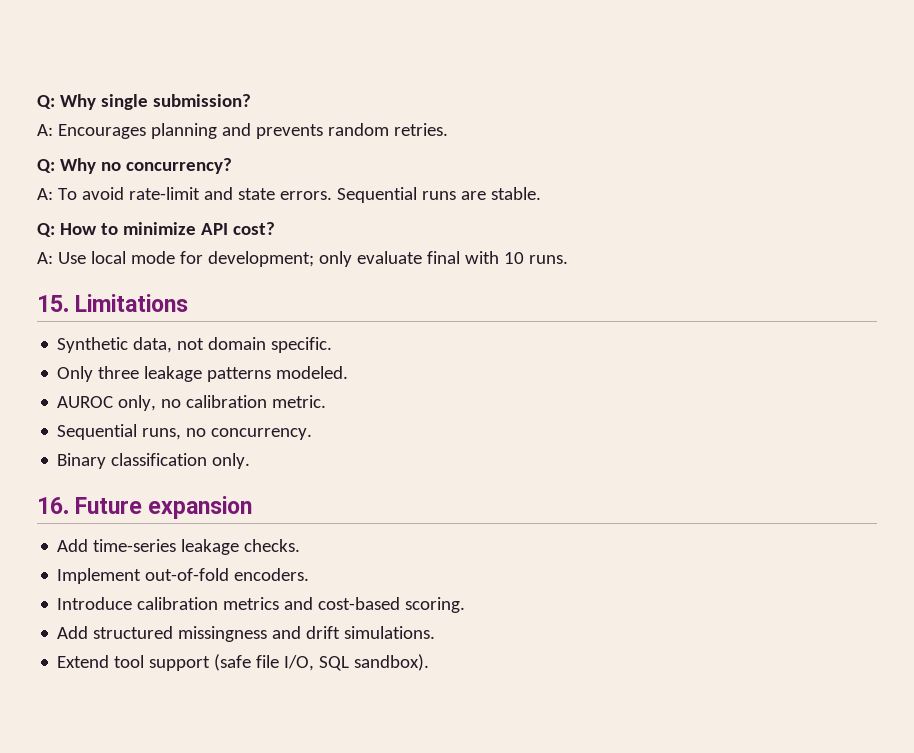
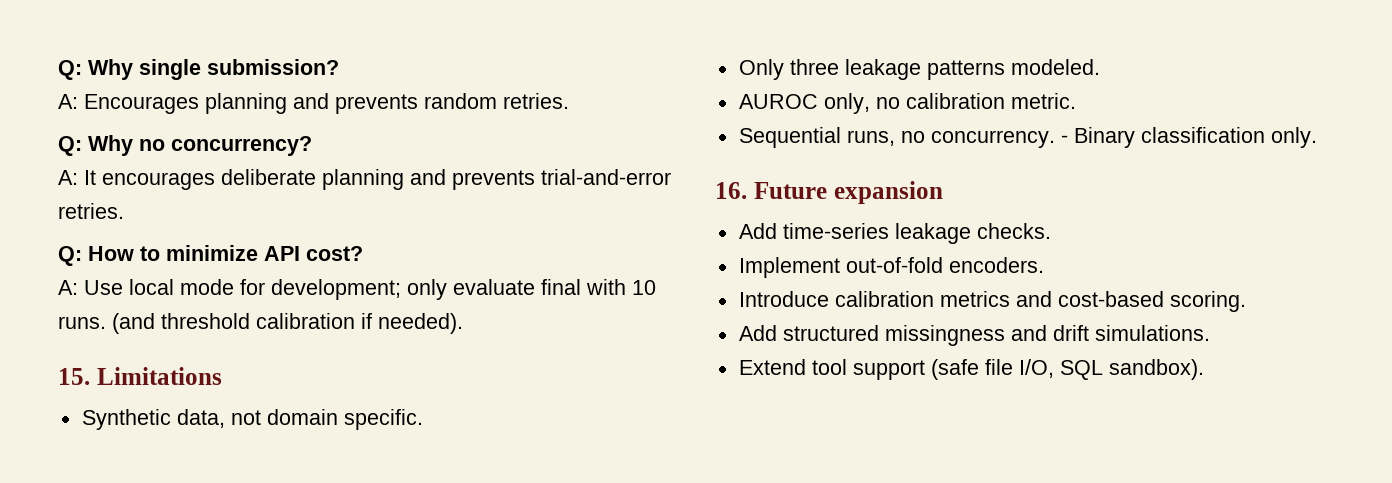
[57,187,541,203] To avoid rate-limit and state errors. Sequential runs are stable. -> [84,169,671,190] [58,203,124,219] It encourages deliberate planning and prevents trial-and-error retries.
(568, 259) none -> [112,313,463,334] (and threshold calibration if needed).
(313, 434) // -> [1060,135,1068,143] -

